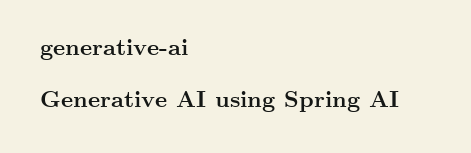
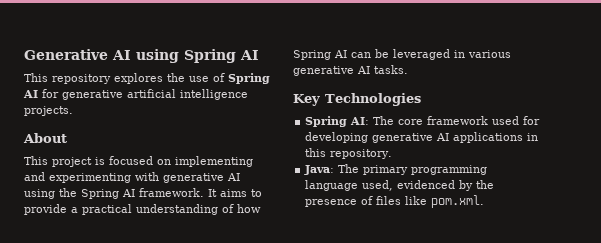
[40,39,188,60] generative-ai // -> (24, 54) none
(399, 99) none -> [24,73,270,84] [23,89,248,100] [24,106,73,116] [23,133,67,143] [24,156,253,167] [24,172,240,183] [24,188,262,199] [24,204,261,215] [293,49,511,60] [293,65,408,76] [293,93,421,106] [305,116,541,127] [305,132,539,143] [305,148,393,159] [304,164,488,175] [305,180,495,191] [305,195,485,208] // This repository explores the use of Spring AI for generative artificial intelligence projects. // About // This project is focused on implementing and experimenting with generative AI using the Spring AI framework. It aims to provide a practical understanding of how Spring AI can be leveraged in various generative AI tasks. // Key Technologies // Spring AI: The core framework used for developing generative AI applications in this repository. // Java: The primary programming language used, evidenced by the presence of files like pom.xml.

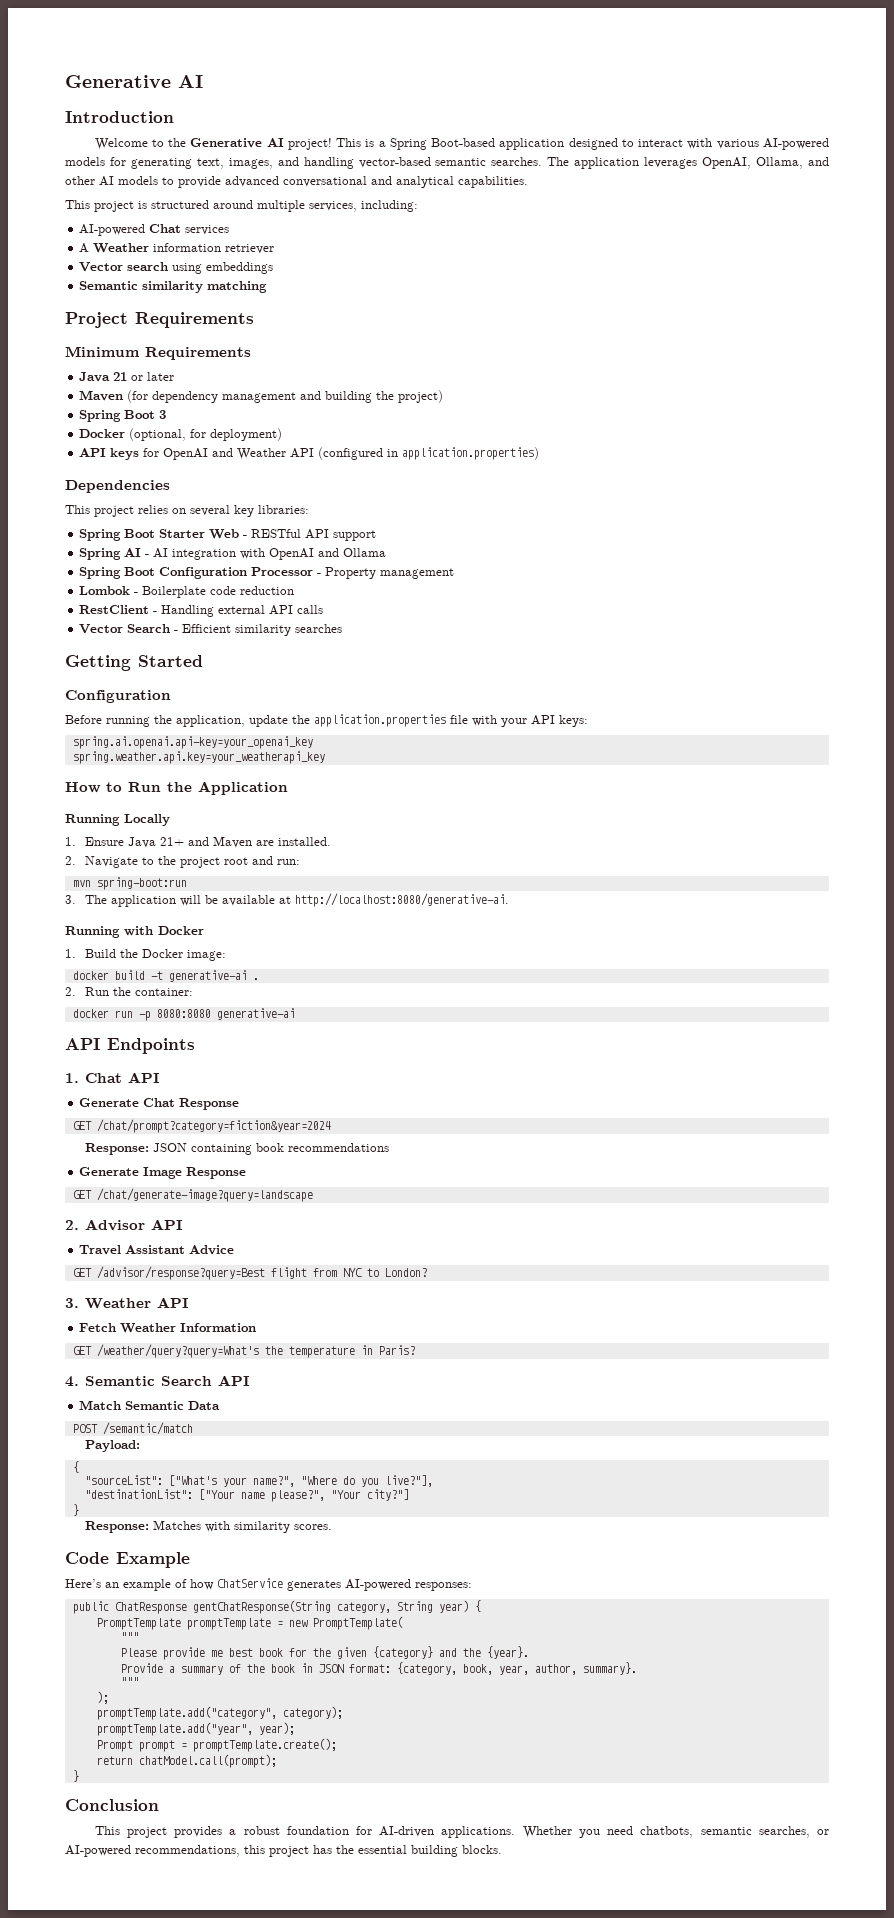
[24,49,259,63] [24,73,270,84] [23,89,248,100] [24,106,73,116] [23,133,67,143] [24,156,253,167] [24,172,240,183] [24,188,262,199] [24,204,261,215] [293,49,511,60] [293,65,408,76] [293,93,421,106] [305,116,541,127] [305,132,539,143] [305,148,393,159] [304,164,488,175] [305,180,495,191] [305,195,485,208] Generative AI using Spring AI // This repository explores the use of Spring AI for generative artificial intelligence projects. // About // This project is focused on implementing and experimenting with generative AI using the Spring AI framework. It aims to provide a practical understanding of how Spring AI can be leveraged in various generative AI tasks. // Key Technologies // Spring AI: The core framework used for developing generative AI applications in this repository. // Java: The primary programming language used, evidenced by the presence of files like pom.xml. -> [65,75,203,88] [65,111,174,123] [94,138,829,150] [65,157,829,169] [65,176,528,188] [65,200,418,212] [79,224,230,236] [79,243,275,254] [79,262,274,274] [79,281,268,293] [65,312,254,328] [65,346,251,360] [79,372,175,382] [79,390,444,403] [79,410,167,422] [79,428,283,441] [79,447,540,460] [65,480,170,493] [65,505,309,517] [79,529,377,541] [79,548,387,560] [79,567,455,579] [79,586,295,598] [79,605,324,617] [79,624,343,636] [65,655,203,671] [65,690,171,703] [65,714,588,727] [72,736,313,749] [72,751,325,764] [65,781,288,795] [65,814,170,826] [65,836,331,848] [65,856,300,868] [72,877,187,890] [65,893,509,907] [65,926,204,938] [65,949,226,961] [72,970,259,982] [65,987,193,996] [72,1008,295,1021] [65,1038,195,1054] [65,1072,160,1083] [79,1098,240,1110] [72,1119,331,1133] [84,1143,389,1155] [79,1167,247,1179] [72,1188,313,1202] [65,1219,183,1231] [79,1245,235,1255] [72,1266,427,1280] [65,1297,189,1309] [79,1323,257,1333] [72,1344,415,1358] [65,1375,250,1387] [79,1400,221,1410] [72,1422,193,1435] [84,1440,140,1452] [72,1461,79,1473] [84,1475,433,1487] [84,1489,409,1502] [72,1504,79,1516] [84,1520,332,1533] [65,1552,190,1568] [65,1578,472,1591] [72,1600,481,1614] [96,1616,403,1630] [120,1632,139,1641] [120,1646,529,1660] [120,1662,637,1675] [120,1677,139,1686] [96,1691,109,1704] [96,1706,343,1720] [96,1722,295,1736] [96,1738,337,1752] [96,1754,277,1768] [72,1770,79,1782] [65,1799,159,1811] [94,1826,829,1838] [65,1845,502,1857] Generative AI // Introduction // Welcome to the Generative AI project! This is a Spring Boot-based application designed to interact with various AI-powered models for generating text, images, and handling vector-based semantic searches. The application leverages OpenAI, Ollama, and other AI models to provide advanced conversational and analytical capabilities. // This project is structured around multiple services, including: // AI-powered Chat services // A Weather information retriever // Vector search using embeddings // Semantic similarity matching // Project Requirements // Minimum Requirements // Java 21 or later // Maven (for dependency management and building the project) // Spring Boot 3 // Docker (optional, for deployment) // API keys for OpenAI and Weather API (configured in application.properties) // Dependencies // This project relies on several key libraries: // Spring Boot Starter Web - RESTful API support // Spring AI - AI integration with OpenAI and Ollama // Spring Boot Configuration Processor - Property management // Lombok - Boilerplate code reduction // RestClient - Handling external API calls // Vector Search - Efficient similarity searches // Getting Started // Configuration // Before running the application, update the application.properties file with your API keys: // spring.ai.openai.api-key=your_openai_key // spring.weather.api.key=your_weatherapi_key // How to Run the Application // Running Locally // 1. Ensure Java 21+ and Maven are installed. // 2. Navigate to the project root and run: // mvn spring-boot:run // 3. The application will be available at http://localhost:8080/generative-ai. // Running with Docker // 1. Build the Docker image: // docker build -t generative-ai . // 2. Run the container: // docker run -p 8080:8080 generative-ai // API Endpoints // 1. Chat API // Generate Chat Response // GET /chat/prompt?category=fiction&year=2024 // Response: JSON containing book recommendations // Generate Image Response // GET /chat/generate-image?query=landscape // 2. Advisor API // Travel Assistant Advice // GET /advisor/response?query=Best flight from NYC to London? // 3. Weather API // Fetch Weather Information // GET /weather/query?query=What's the temperature in Paris? // 4. Semantic Search API // Match Semantic Data // POST /semantic/match // Payload: // { // "sourceList": ["What's your name?", "Where do you live?"], // "destinationList": ["Your name please?", "Your city?"] // } // Response: Matches with similarity scores. // Code Example // Here’s an example of how ChatService generates AI-powered responses: // public ChatResponse gentChatResponse(String category, String year) { // PromptTemplate promptTemplate = new PromptTemplate( // """ // Please provide me best book for the given {category} and the {year}. // Provide a summary of the book in JSON format: {category, book, year, author, summary}. // """ // ); // promptTemplate.add("category", category); // promptTemplate.add("year", year); // Prompt prompt = promptTemplate.create(); // return chatModel.call(prompt); // } // Conclusion // This project provides a robust foundation for AI-driven applications. Whether you need chatbots, semantic searches, or AI-powered recommendations, this project has the essential building blocks.

